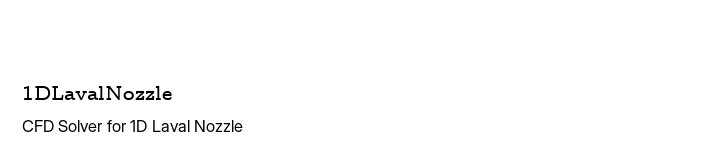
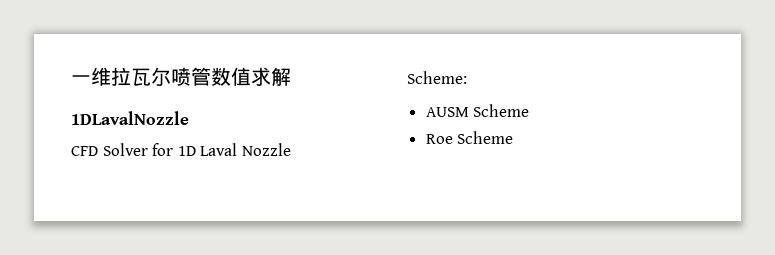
(22, 93) none -> [71,67,291,86] 一维拉瓦尔喷管数值求解 //
(244, 126) none -> [407,71,467,84] [425,104,530,117] [425,131,514,144] // Scheme: // AUSM Scheme // Roe Scheme

